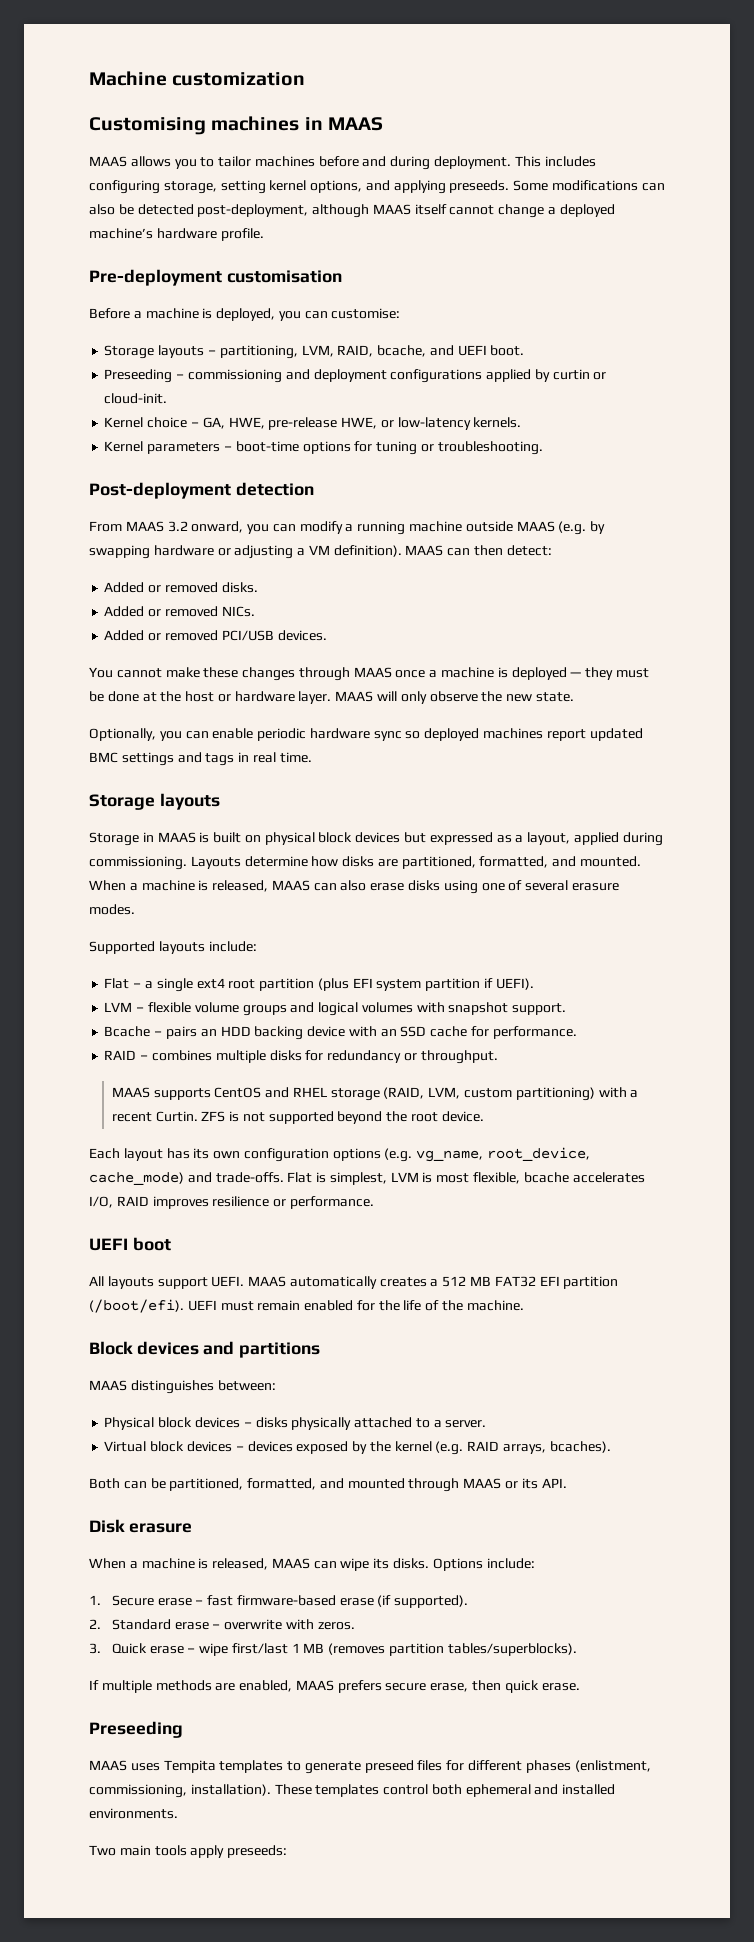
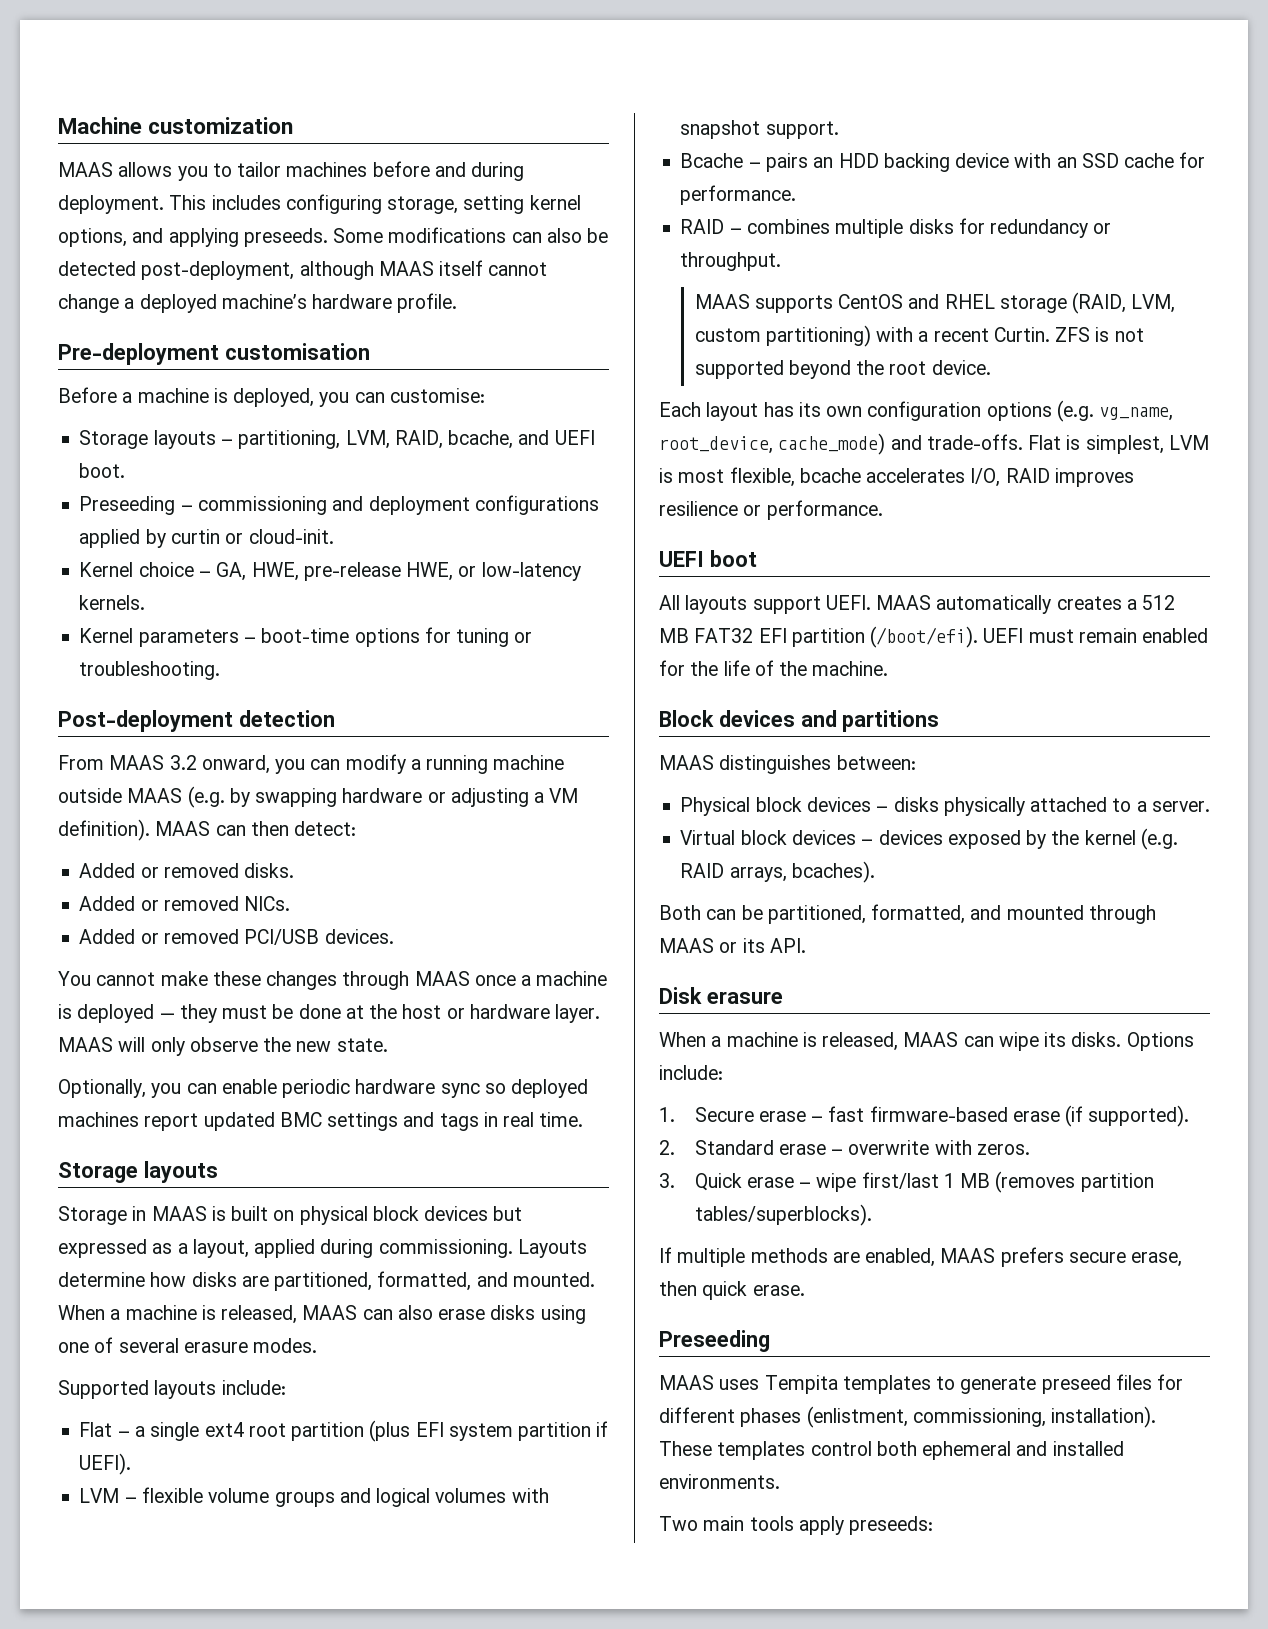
[89,116,383,135] // Customising machines in MAAS -> (294, 125) none

